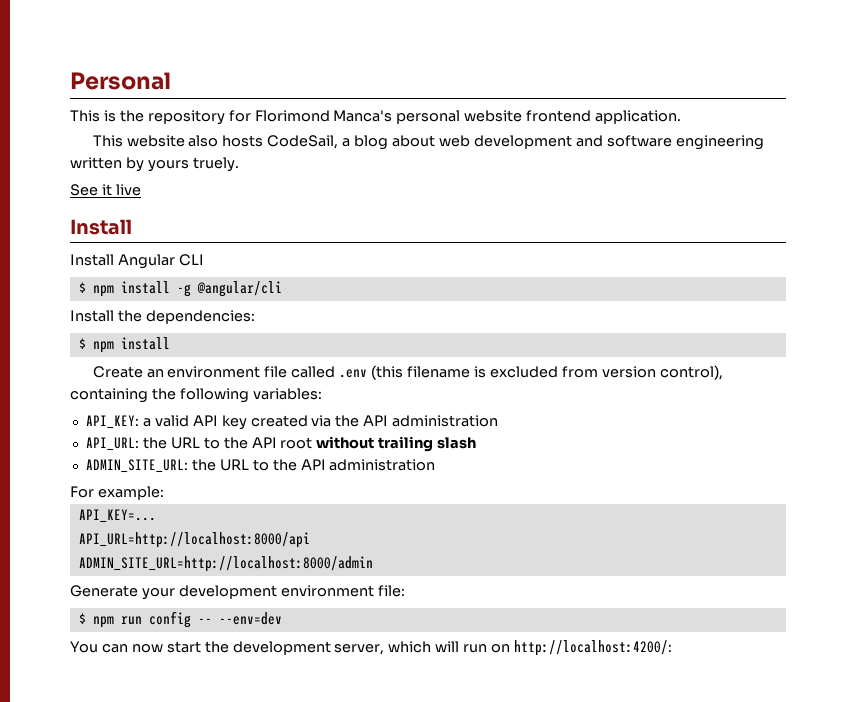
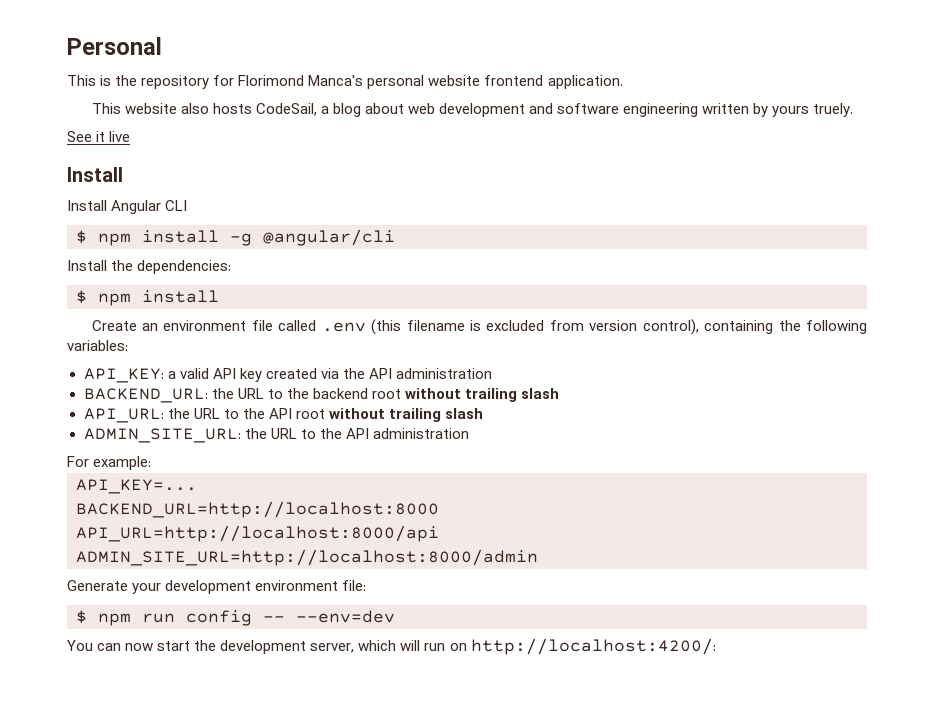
(499, 421) none -> [83,388,559,403] // BACKEND_URL: the URL to the backend root without trailing slash
(156, 516) none -> [76,501,439,518] // BACKEND_URL=http://localhost:8000

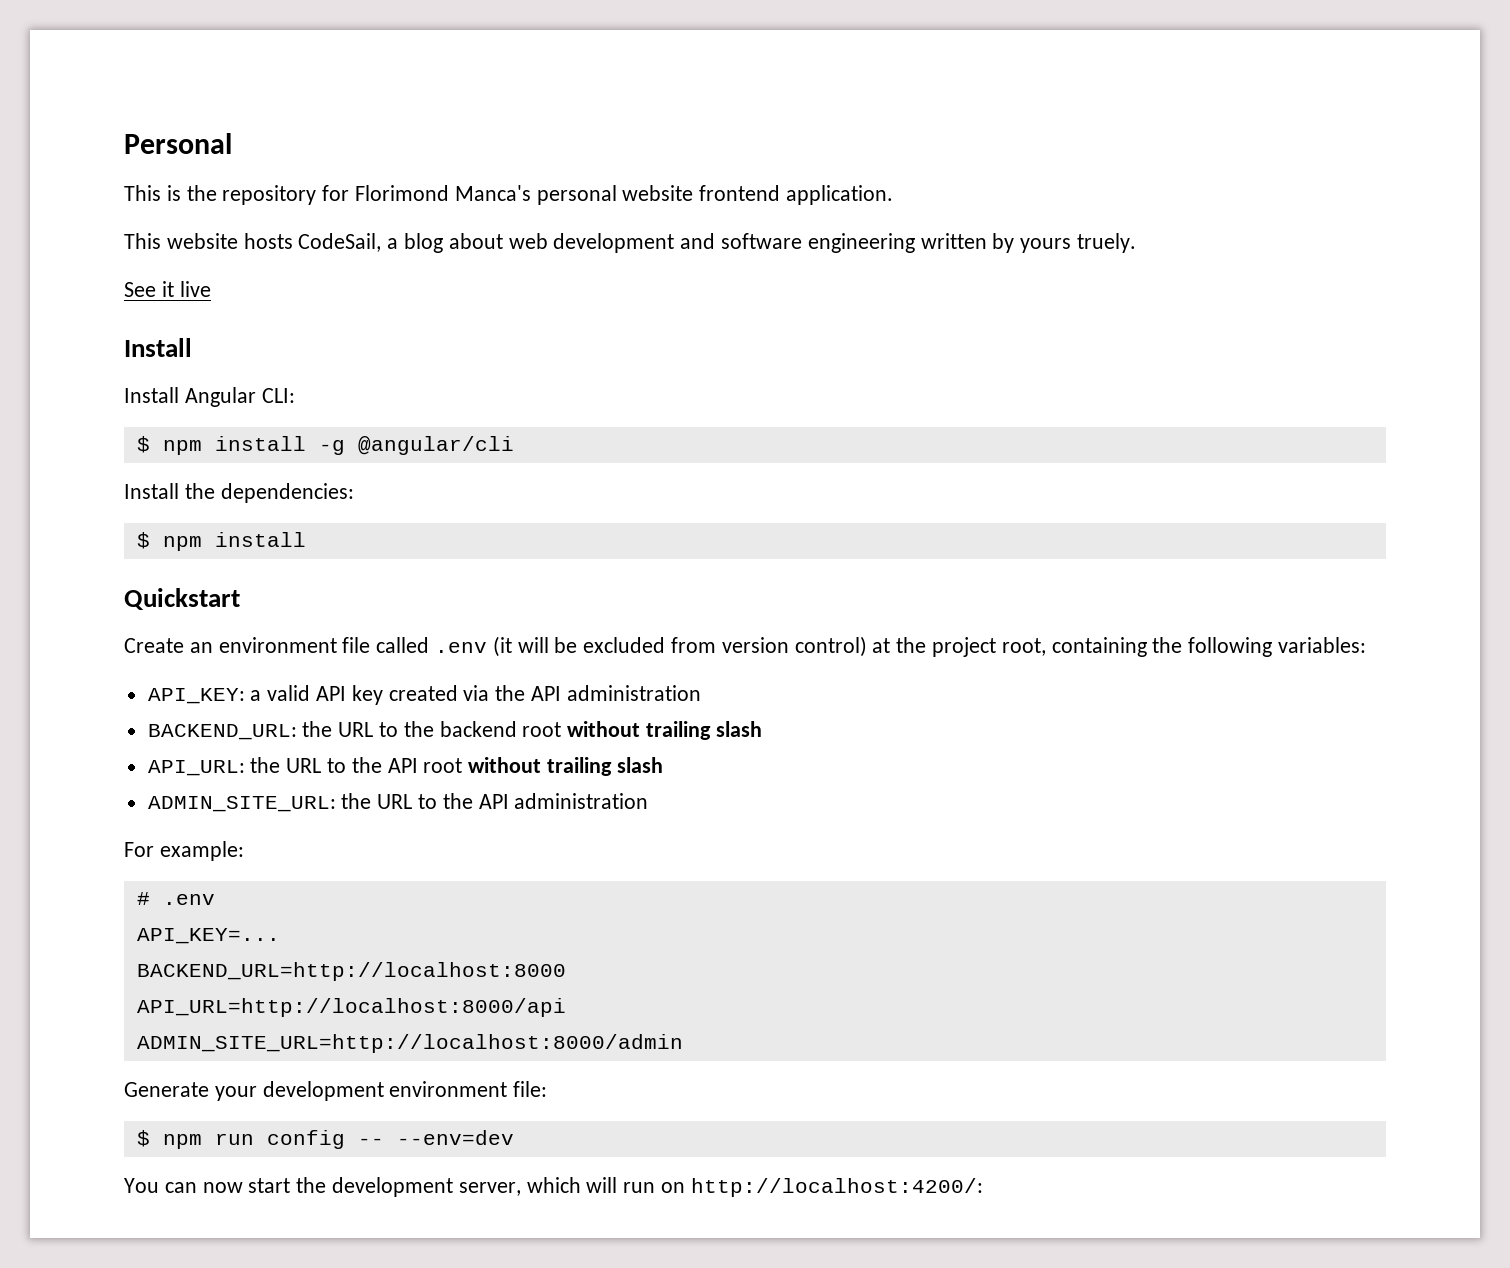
[180,103,209,114] also -> (238, 241) none
[165,200,188,211] CLI -> [261,388,295,403] CLI:
(219, 296) none -> [124,588,240,610] // Quickstart
[371,319,699,335] (this filename is excluded from version control), -> [492,636,1046,657] (it will be excluded from version control) at the project root,
(152, 463) none -> [136,892,215,905] // # .env

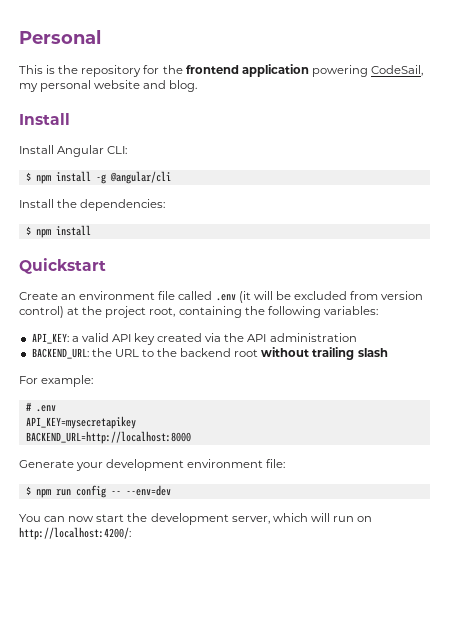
[355,185,894,205] [124,233,1137,253] [124,281,211,297] Florimond Manca's personal website frontend application. // This website hosts CodeSail, a blog about web development and software engineering written by yours truely. // See it live -> [162,64,423,77] [19,80,198,92] the frontend application powering CodeSail, my personal website and blog.
[147,757,663,776] [147,793,649,812] // API_URL: the URL to the API root without trailing slash // ADMIN_SITE_URL: the URL to the API administration -> (388, 352) none
[136,928,280,944] API_KEY=... -> [25,416,136,429] API_KEY=mysecretapikey
[136,998,566,1017] [136,1034,683,1053] // API_URL=http://localhost:8000/api // ADMIN_SITE_URL=http://localhost:8000/admin -> (191, 437) none

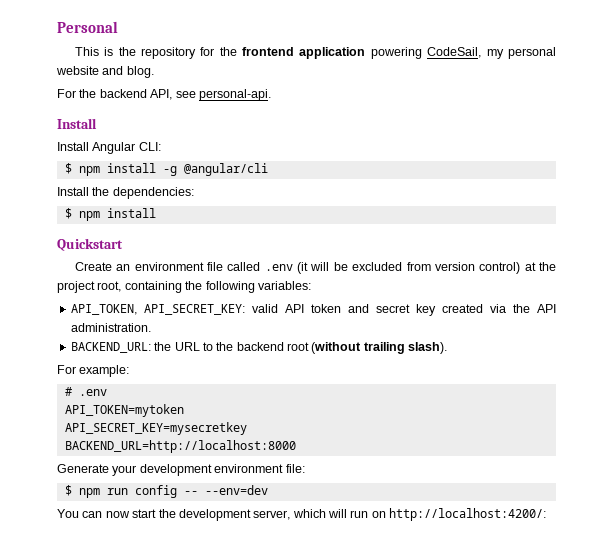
(198, 86) none -> [57,89,271,101] // For the backend API, see personal-api.
[31,333,131,344] API_KEY: a valid API -> [70,304,410,315] API_TOKEN, API_SECRET_KEY: valid API token and secret
[269,333,357,342] administration -> [70,323,151,332] administration.
[261,347,388,360] without trailing slash -> [311,342,448,354] (without trailing slash).
[25,416,136,429] API_KEY=mysecretapikey -> [64,404,184,417] [64,422,247,435] API_TOKEN=mytoken // API_SECRET_KEY=mysecretkey

